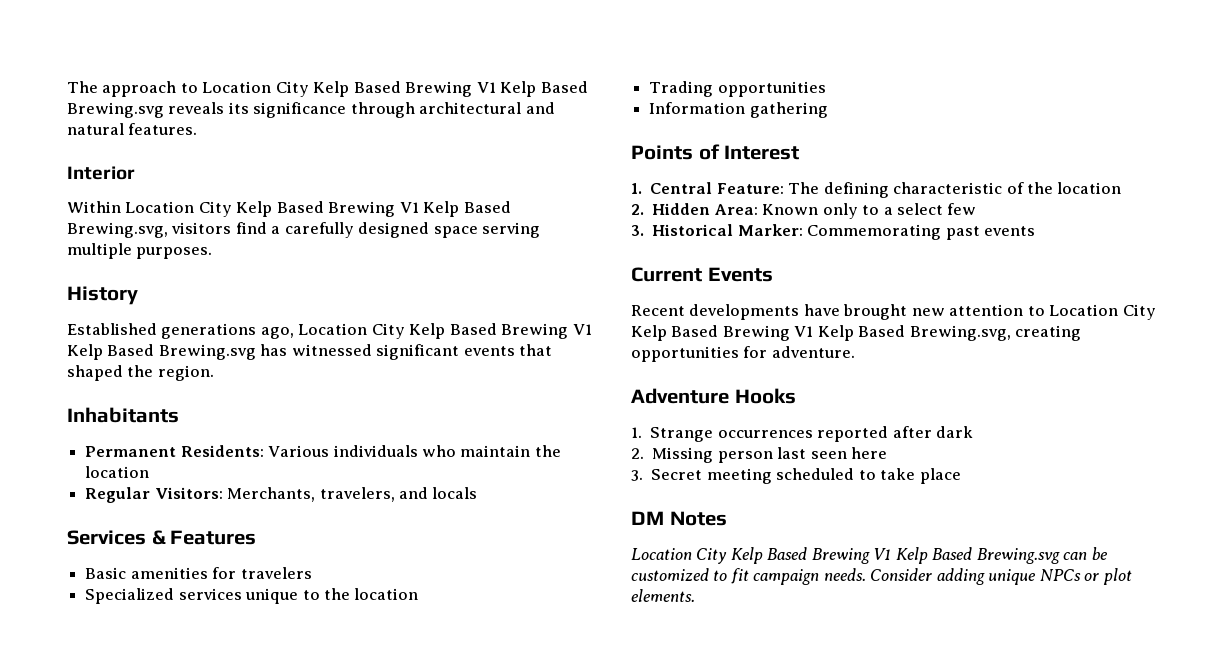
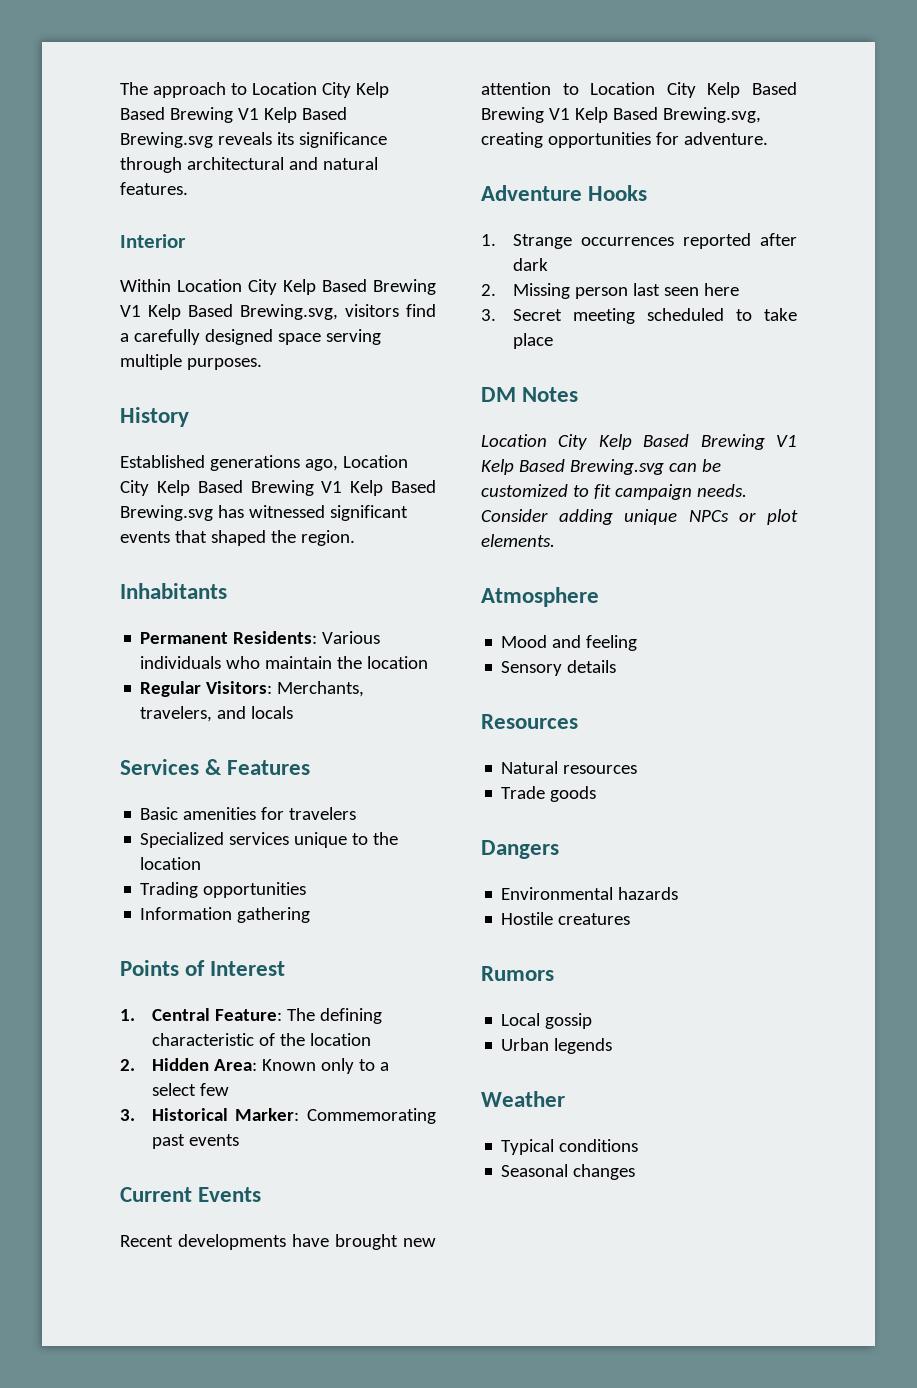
(695, 595) none -> [481,587,599,607] [501,635,638,651] [501,660,617,676] [481,714,578,729] [501,761,638,774] [501,786,597,802] [481,840,559,859] [501,887,679,900] [501,912,631,925] [481,966,554,981] [501,1013,593,1029] [501,1038,613,1054] [481,1091,565,1107] [501,1139,639,1155] [501,1164,636,1180] // Atmosphere // Mood and feeling // Sensory details // Resources // Natural resources // Trade goods // Dangers // Environmental hazards // Hostile creatures // Rumors // Local gossip // Urban legends // Weather // Typical conditions // Seasonal changes

